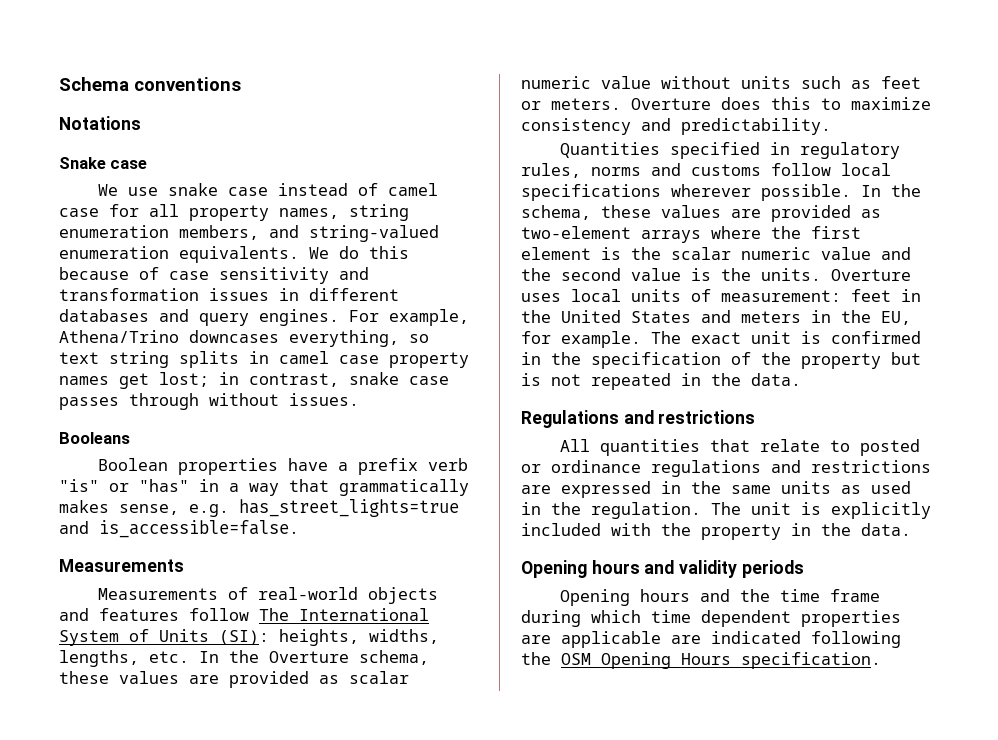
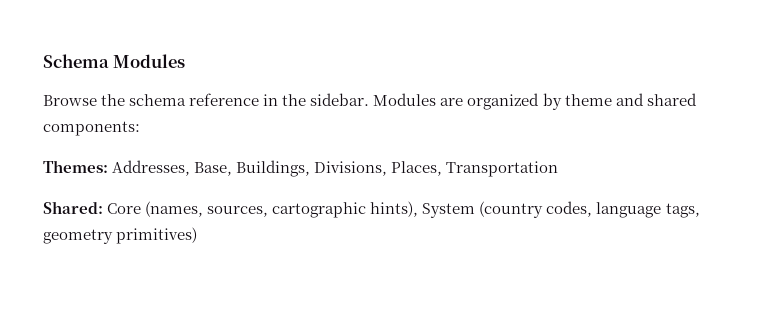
[134,77,241,91] [59,116,141,130] [59,157,148,169] [97,183,438,196] [59,204,409,221] [59,225,439,242] [59,246,409,263] [59,267,369,284] [59,288,399,301] [59,309,469,326] [59,330,429,347] [59,351,469,368] [59,372,449,389] [59,393,359,410] [59,432,130,444] [97,458,468,475] [59,479,469,496] [59,499,459,517] [59,520,299,538] [59,559,184,572] [97,587,438,604] [59,608,429,621] [59,629,439,646] [59,650,429,667] [59,671,409,688] [521,76,921,89] [521,97,931,110] [521,118,831,135] [559,142,900,159] [521,163,891,178] [521,184,921,201] [521,205,881,222] [521,226,861,243] [521,247,911,260] [521,268,911,281] [521,289,921,302] [521,310,911,325] [521,331,921,348] [521,352,921,369] [521,373,801,390] [521,410,756,428] [559,439,920,456] [521,460,931,477] [521,481,911,498] [521,502,931,519] [521,523,911,540] [521,560,804,578] [559,589,880,606] [521,610,901,627] [521,631,901,648] [521,652,881,669] conventions // Notations // Snake case // We use snake case instead of camel case for all property names, string enumeration members, and string-valued enumeration equivalents. We do this because of case sensitivity and transformation issues in different databases and query engines. For example, Athena/Trino downcases everything, so text string splits in camel case property names get lost; in contrast, snake case passes through without issues. // Booleans // Boolean properties have a prefix verb "is" or "has" in a way that grammatically makes sense, e.g. has_street_lights=true and is_accessible=false. // Measurements // Measurements of real-world objects and features follow The International System of Units (SI): heights, widths, lengths, etc. In the Overture schema, these values are provided as scalar numeric value without units such as feet or meters. Overture does this to maximize consistency and predictability. // Quantities specified in regulatory rules, norms and customs follow local specifications wherever possible. In the schema, these values are provided as two-element arrays where the first element is the scalar numeric value and the second value is the units. Overture uses local units of measurement: feet in the United States and meters in the EU, for example. The exact unit is confirmed in the specification of the property but is not repeated in the data. // Regulations and restrictions // All quantities that relate to posted or ordinance regulations and restrictions are expressed in the same units as used in the regulation. The unit is explicitly included with the property in the data. // Opening hours and validity periods // Opening hours and the time frame during which time dependent properties are applicable are indicated following the OSM Opening Hours specification. -> [113,54,186,68] [43,93,697,110] [43,121,140,136] [43,160,559,177] [43,201,700,218] [43,227,198,244] Modules // Browse the schema reference in the sidebar. Modules are organized by theme and shared components: // Themes: Addresses, Base, Buildings, Divisions, Places, Transportation // Shared: Core (names, sources, cartographic hints), System (country codes, language tags, geometry primitives)

